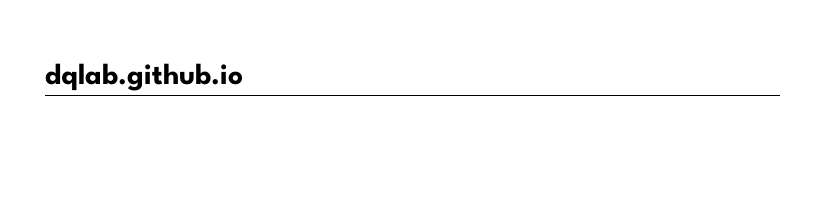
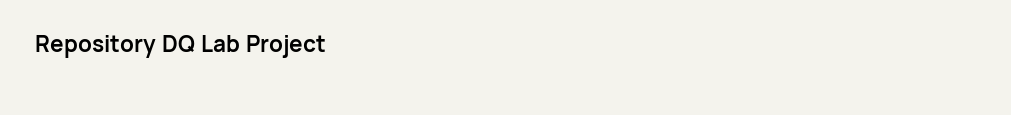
[45,63,243,91] dqlab.github.io -> [35,35,327,58] Repository DQ Lab Project

